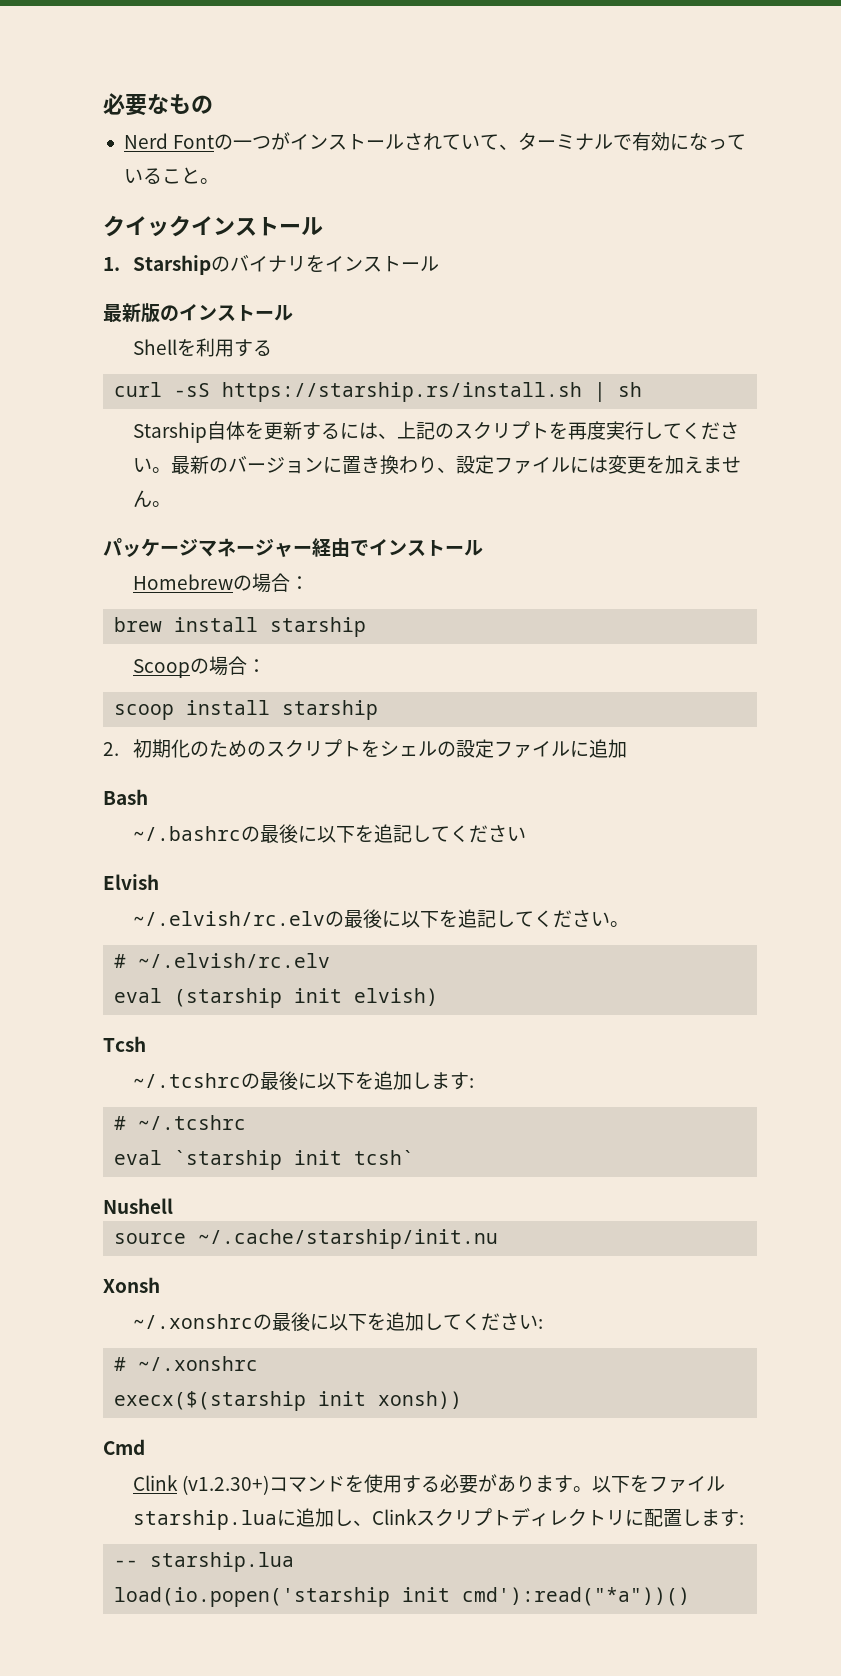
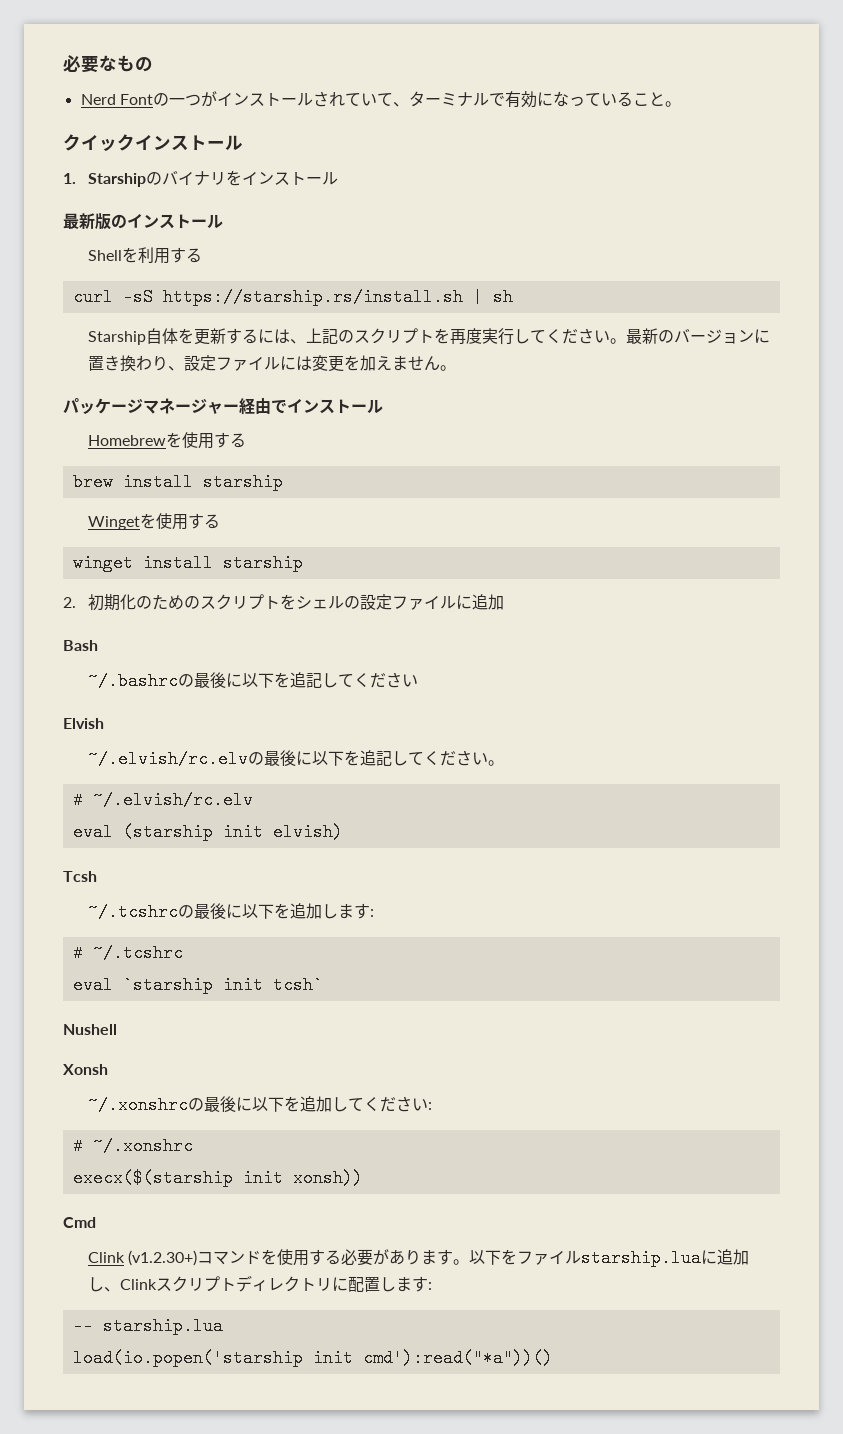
[232,573,309,593] の場合： -> [166,432,247,449] を使用する
[132,656,266,678] [114,704,175,720] Scoopの場合： // scoop -> [88,513,221,530] [72,554,133,572] Wingetを使用する // winget
[114,1229,499,1249] // source ~/.cache/starship/init.nu -> (117, 1029) none

